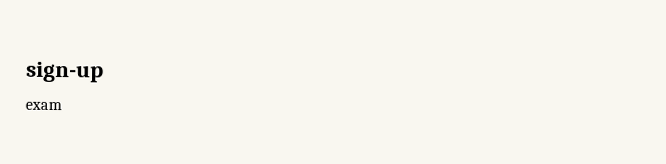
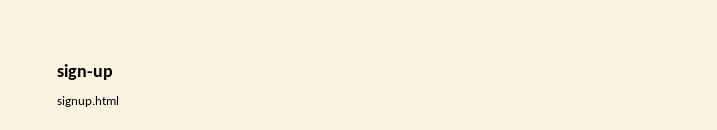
[25,101,62,111] exam -> [57,96,119,107] signup.html

